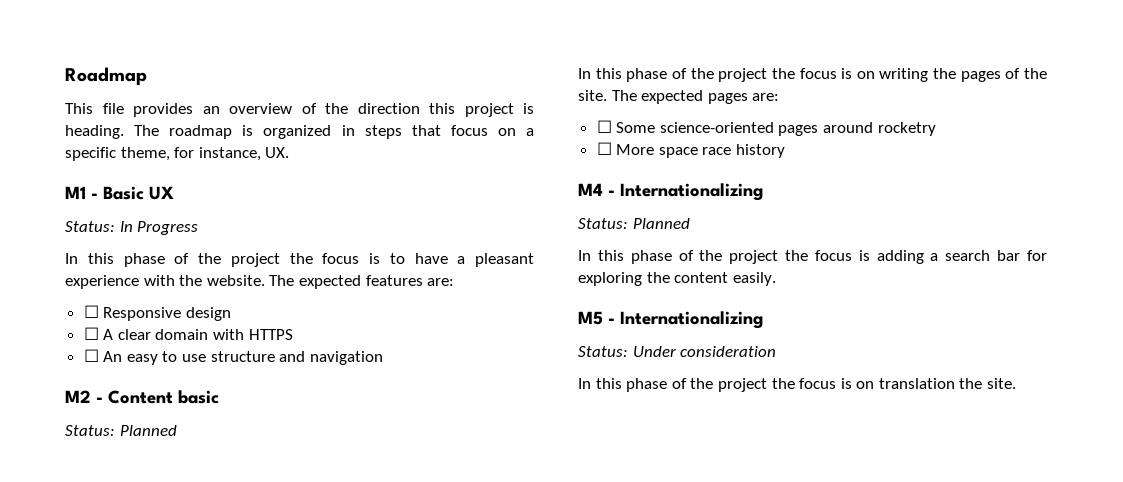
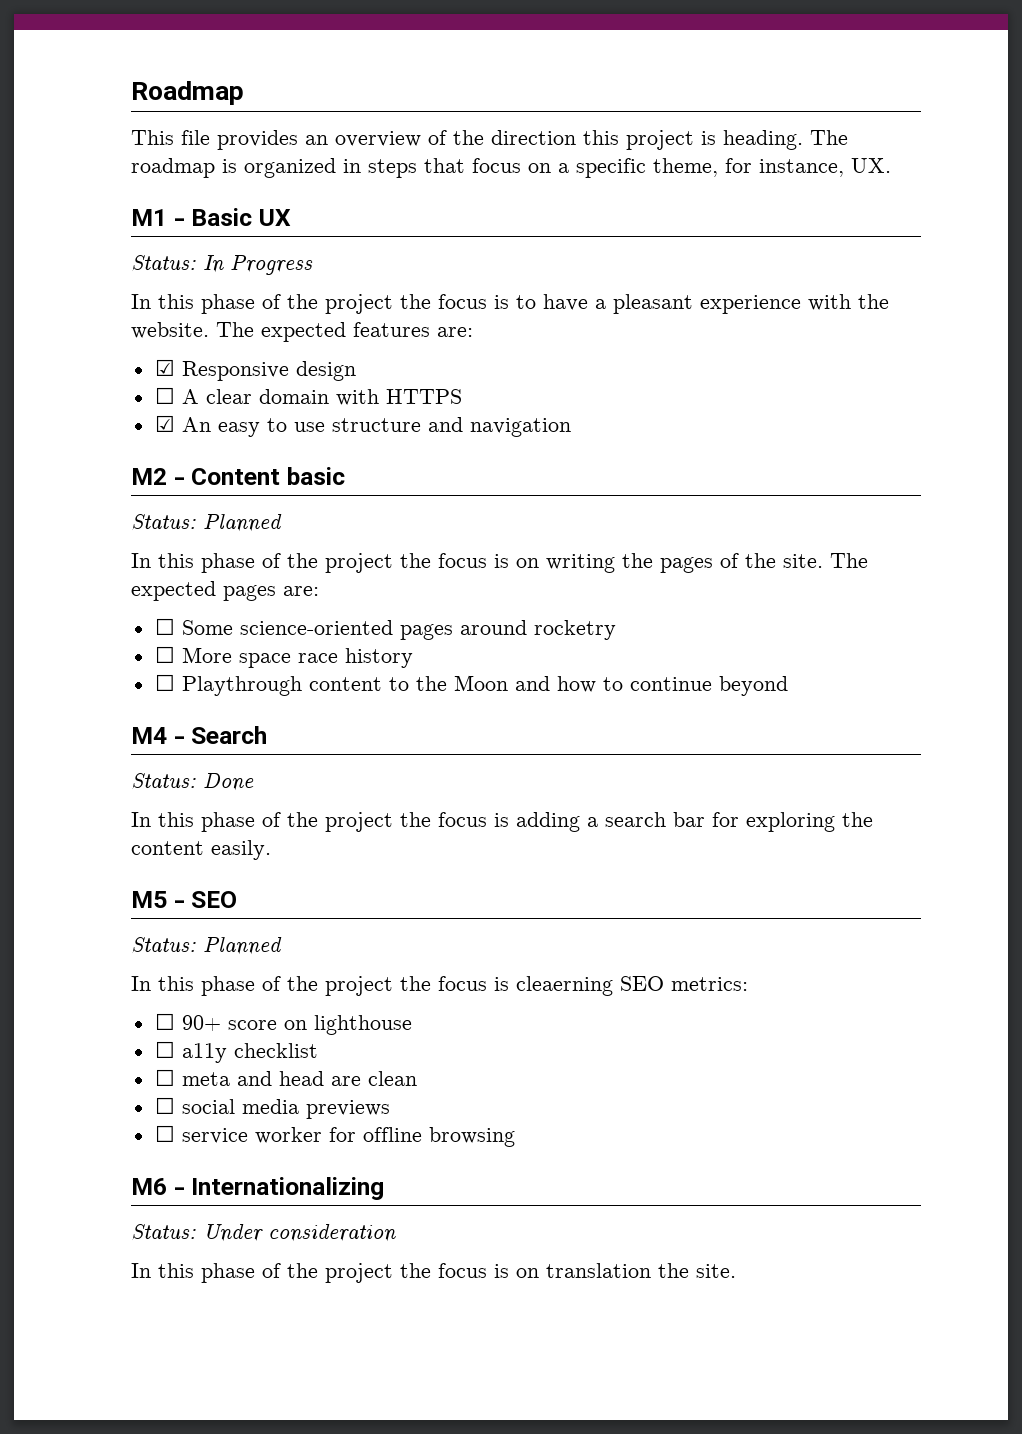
[83,305,99,318] ☐ -> [154,359,175,376] ☑
[83,349,99,362] ☐ -> [154,415,175,432] ☑
(786, 151) none -> [154,674,788,696] // ☐ Playthrough content to the Moon and how to continue beyond
[620,183,763,201] [578,218,690,229] Internationalizing // Status: Planned -> [191,726,268,744] [131,773,254,791] Search // Status: Done
(615, 321) none -> [191,891,238,908] [131,937,282,955] [131,976,748,996] [154,1013,412,1035] [154,1041,318,1063] [154,1069,417,1086] [154,1097,390,1119] [154,1125,515,1147] [131,1178,185,1195] SEO // Status: Planned // In this phase of the project the focus is cleaerning SEO metrics: // ☐ 90+ score on lighthouse // ☐ a11y checklist // ☐ meta and head are clean // ☐ social media previews // ☐ service worker for offline browsing // M6 -

